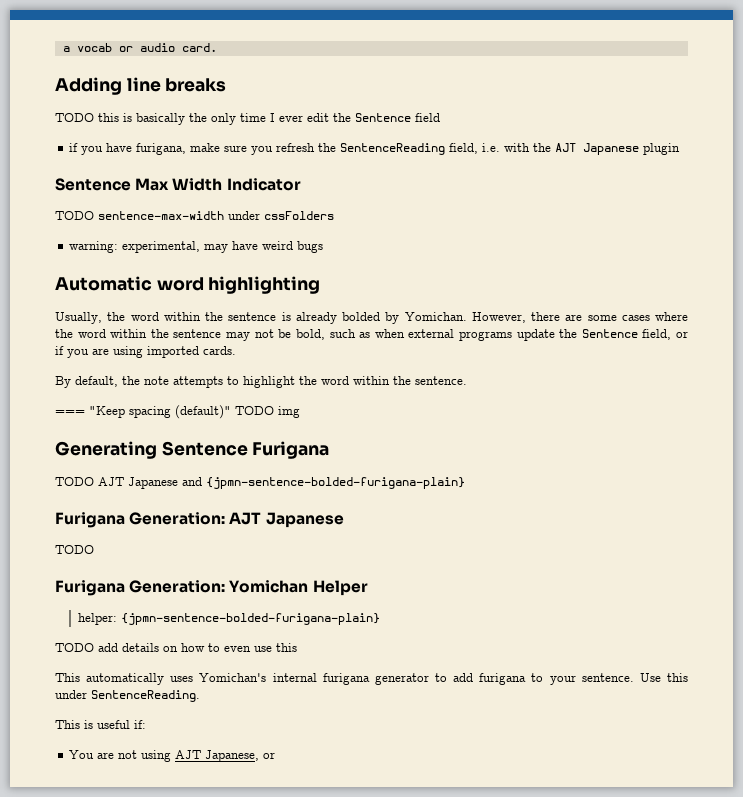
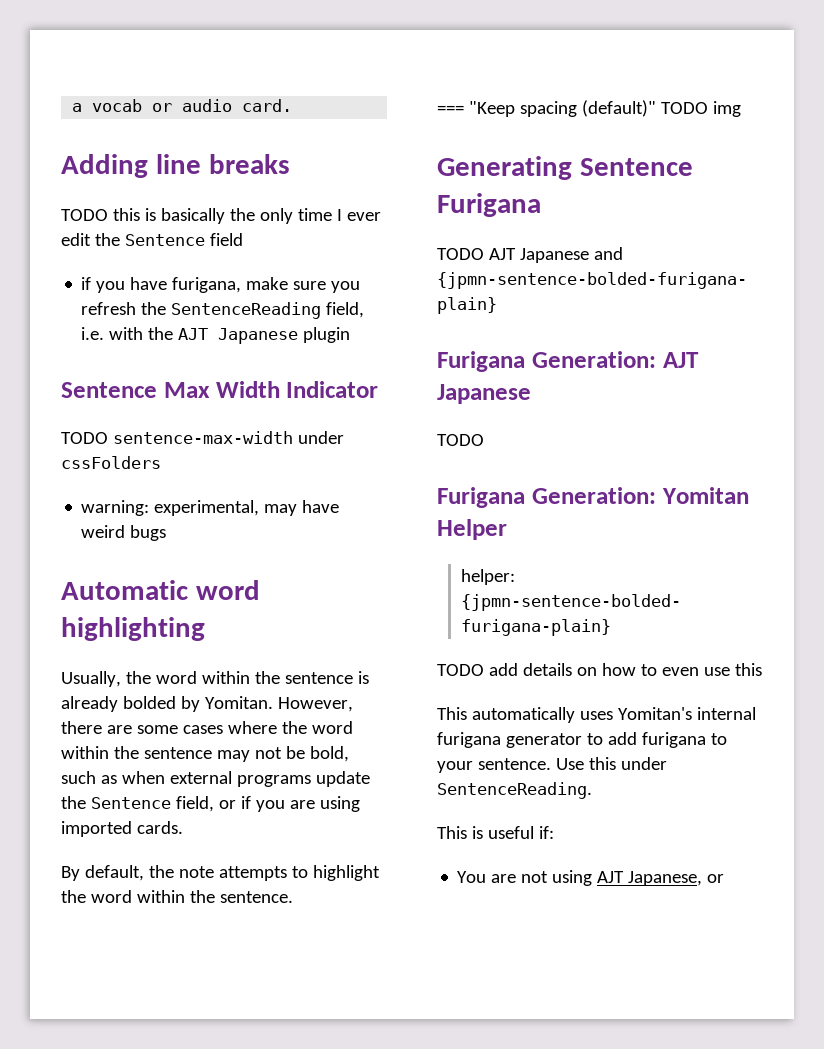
[404,312,467,321] Yomichan. -> [204,696,273,709] Yomitan.
[229,580,309,593] Yomichan -> [661,487,749,504] Yomitan
[199,673,267,682] Yomichan's -> [617,707,692,720] Yomitan's

